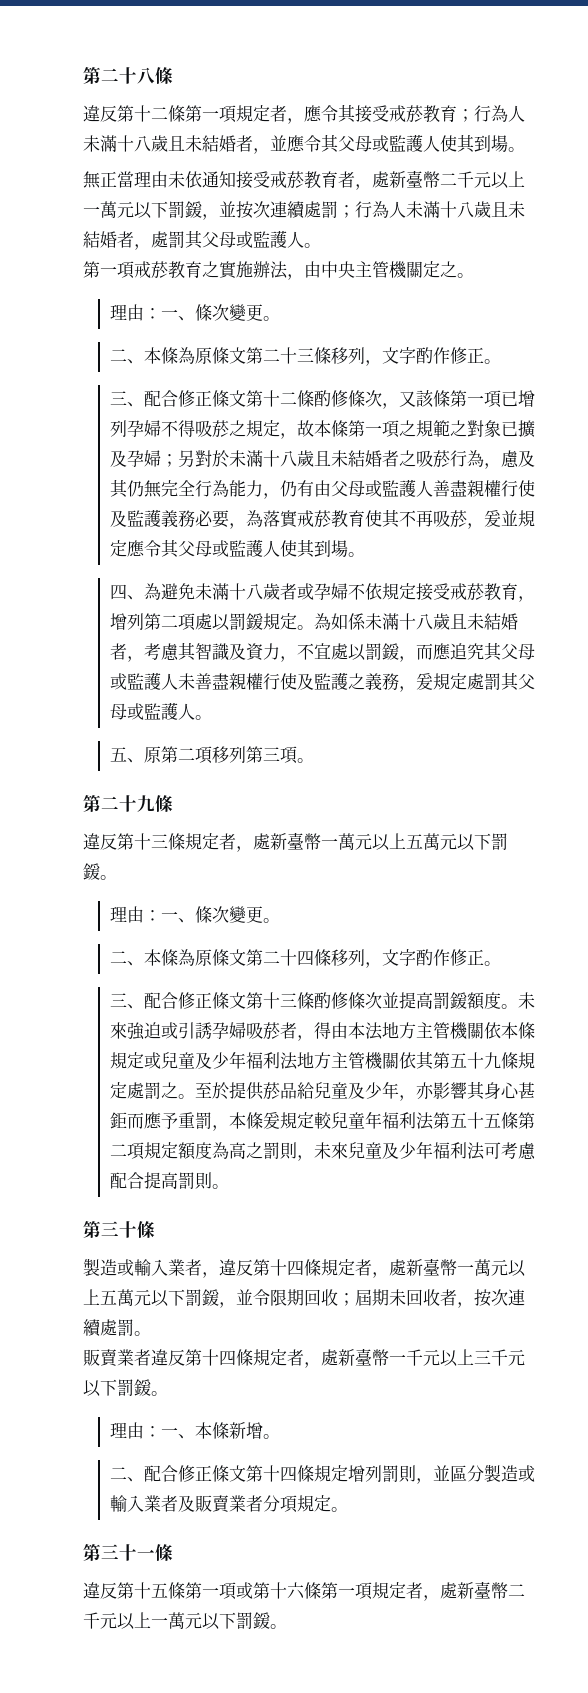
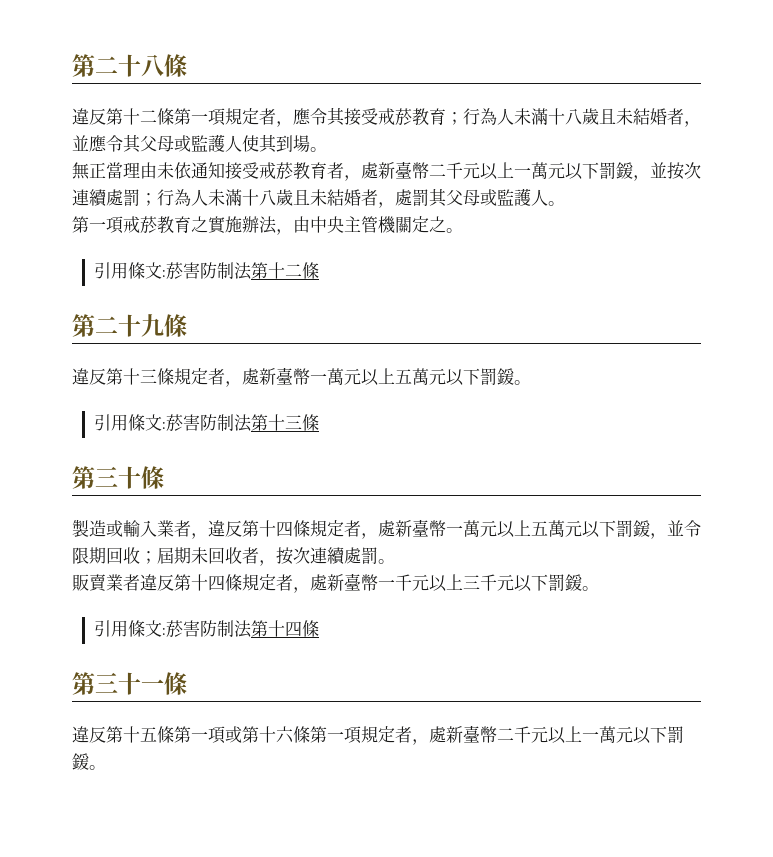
[109,304,280,321] [109,347,501,366] [109,390,535,409] [109,420,536,439] [109,450,535,469] [109,479,535,499] [109,509,535,529] [109,539,365,558] [109,583,535,602] [109,613,518,631] [109,642,535,662] [109,672,535,692] [109,702,212,720] [109,746,314,764] 理由：一、條次變更。 // 二、本條為原條文第二十三條移列，文字酌作修正。 // 三、配合修正條文第十二條酌修條次，又該條第一項已增列孕婦不得吸菸之規定，故本條第一項之規範之對象已擴及孕婦；另對於未滿十八歲且未結婚者之吸菸行為，慮及其仍無完全行為能力，仍有由父母或監護人善盡親權行使及監護義務必要，為落實戒菸教育使其不再吸菸，爰並規定應令其父母或監護人使其到場。 // 四、為避免未滿十八歲者或孕婦不依規定接受戒菸教育，增列第二項處以罰鍰規定。為如係未滿十八歲且未結婚者，考慮其智識及資力，不宜處以罰鍰，而應追究其父母或監護人未善盡親權行使及監護之義務，爰規定處罰其父母或監護人。 // 五、原第二項移列第三項。 -> [93,262,319,280] 引用條文:菸害防制法第十二條
[109,906,280,923] [109,949,501,968] [109,992,535,1010] [109,1022,535,1041] [109,1051,535,1070] [109,1081,535,1101] [109,1111,535,1131] [109,1141,536,1161] [109,1172,229,1190] 理由：一、條次變更。 // 二、本條為原條文第二十四條移列，文字酌作修正。 // 三、配合修正條文第十三條酌修條次並提高罰鍰額度。未來強迫或引誘孕婦吸菸者，得由本法地方主管機關依本條規定或兒童及少年福利法地方主管機關依其第五十九條規定處罰之。至於提供菸品給兒童及少年，亦影響其身心甚鉅而應予重罰，本條爰規定較兒童年福利法第五十五條第二項規定額度為高之罰則，未來兒童及少年福利法可考慮配合提高罰則。 -> [93,414,319,432] 引用條文:菸害防制法第十三條
[109,1422,280,1439] [109,1464,535,1484] [109,1495,348,1513] 理由：一、本條新增。 // 二、配合修正條文第十四條規定增列罰則，並區分製造或輸入業者及販賣業者分項規定。 -> [93,620,319,638] 引用條文:菸害防制法第十四條

